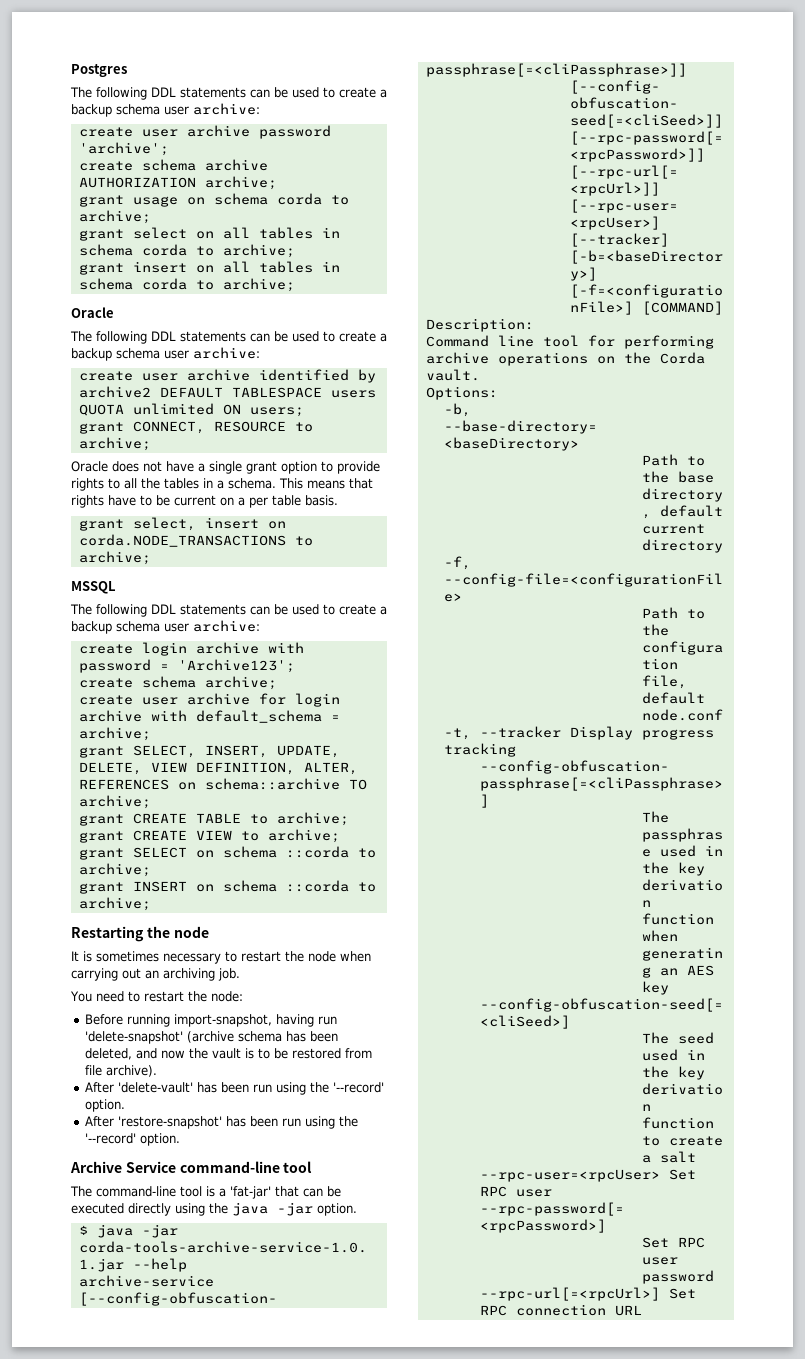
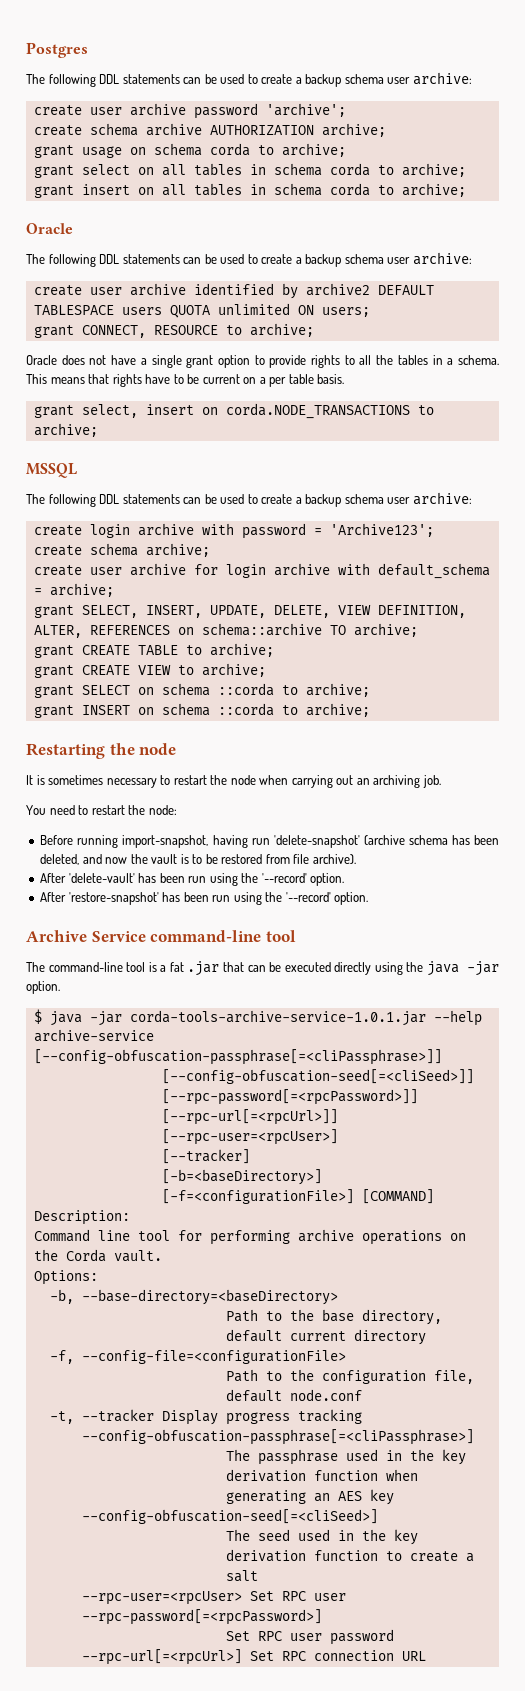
[230,1186,271,1199] 'fat-jar' -> [169,961,220,976] fat .jar

